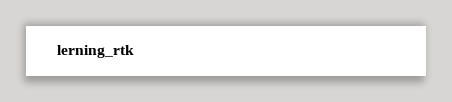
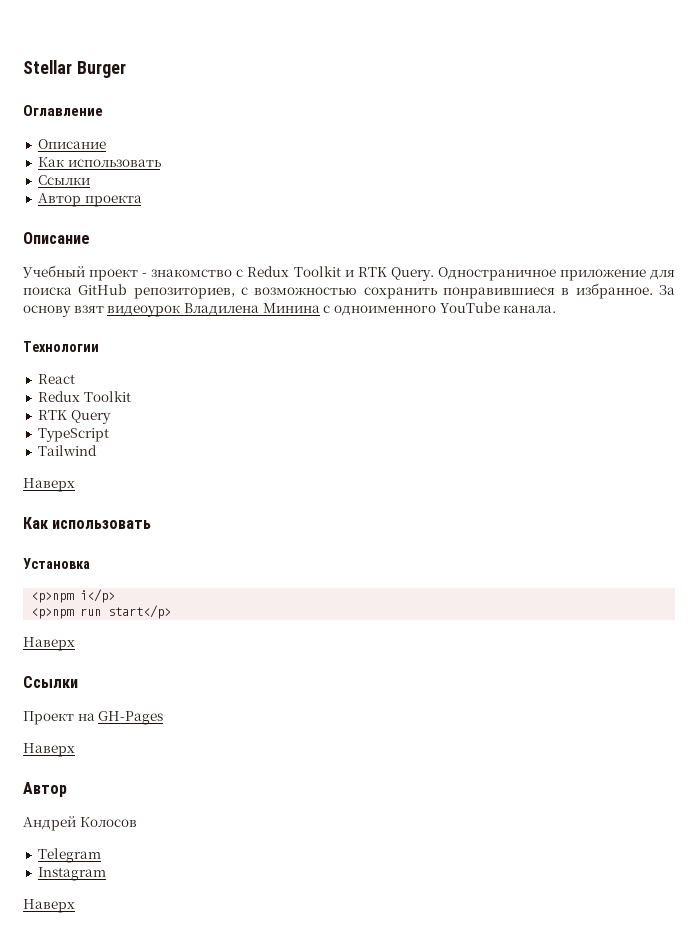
[57,45,134,58] lerning_rtk -> [23,60,126,78] [23,105,103,116] [37,139,106,149] [37,157,161,167] [37,175,90,185] [37,193,142,207] [23,232,90,244] [22,265,675,281] [23,283,676,299] [23,302,557,317] [23,341,99,352] [37,374,75,384] [37,391,131,402] [37,410,111,424] [37,428,109,442] [37,445,97,456] [23,478,75,492] [23,517,152,529] [23,558,90,569] [31,589,116,603] [31,605,172,619] [23,637,75,651] [23,676,78,688] [23,711,164,725] [23,743,75,757] [23,782,67,797] [23,816,137,831] [37,848,101,863] [37,867,106,881] [23,899,75,913] Stellar Burger // Оглавление // Описание // Как использовать // Ссылки // Автор проекта // Описание // Учебный проект - знакомство с Redux Toolkit и RTK Query. Одностраничное приложение для поиска GitHub репозиториев, с возможностью сохранить понравившиеся в избранное. За основу взят видеоурок Владилена Минина с одноименного YouTube канала. // Технологии // React // Redux Toolkit // RTK Query // TypeScript // Tailwind // Наверх // Как использовать // Установка // <p>npm i</p> // <p>npm run start</p> // Наверх // Ссылки // Проект на GH-Pages // Наверх // Автор // Андрей Колосов // Telegram // Instagram // Наверх

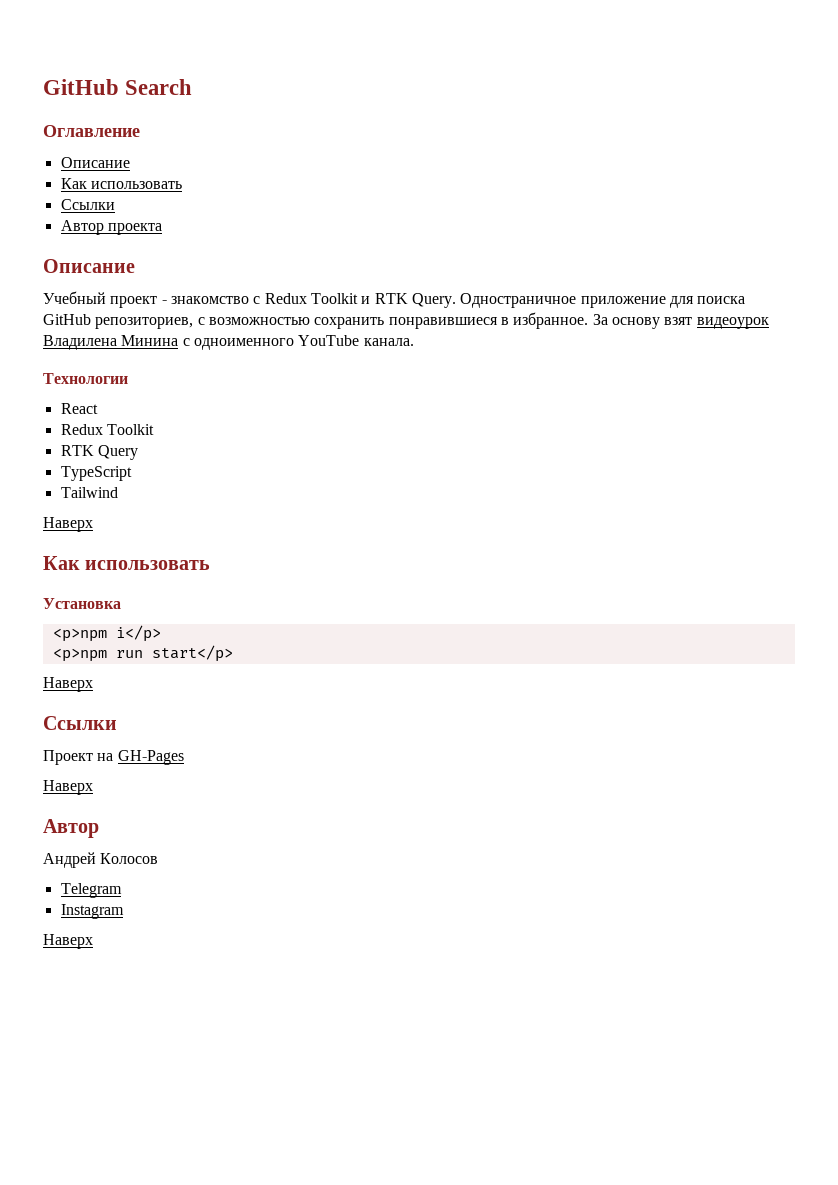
[23,60,126,78] Stellar Burger -> [43,79,193,95] GitHub Search

